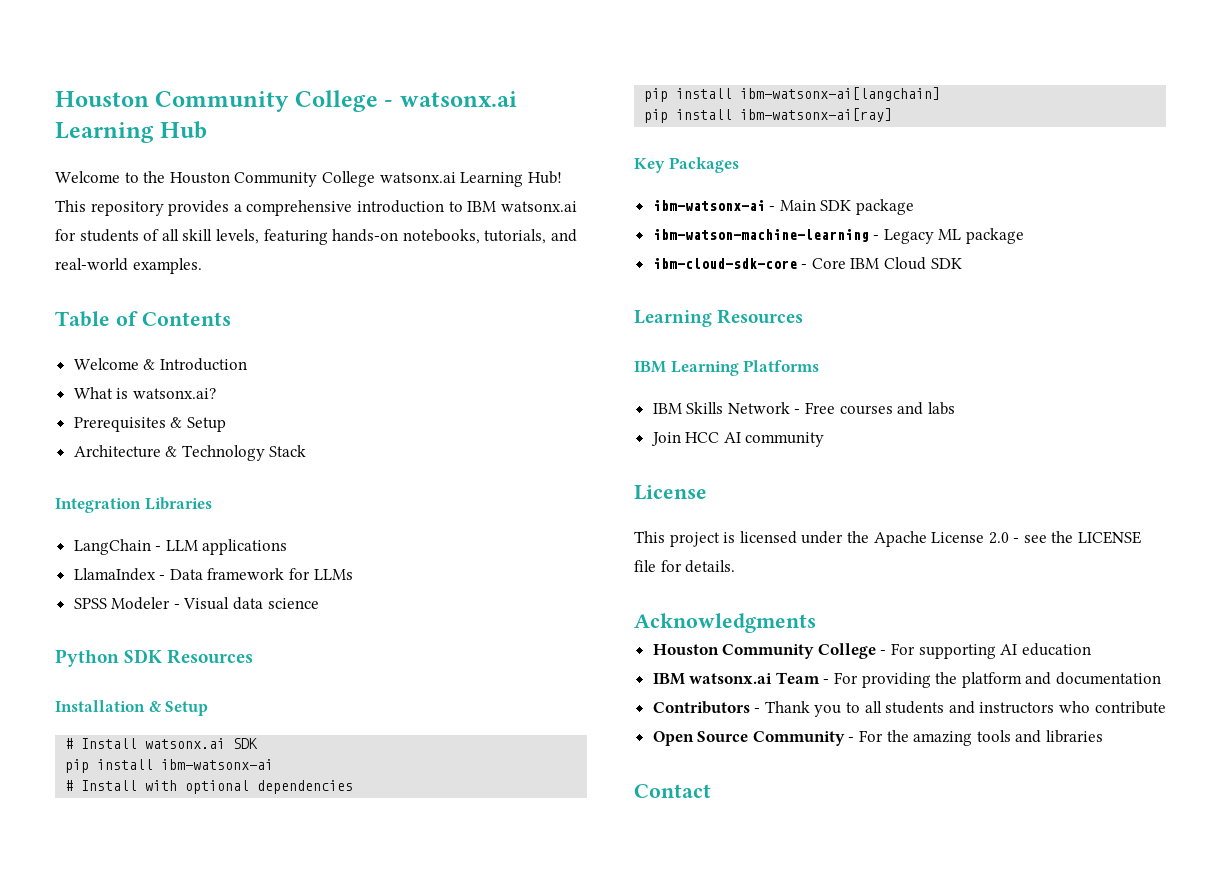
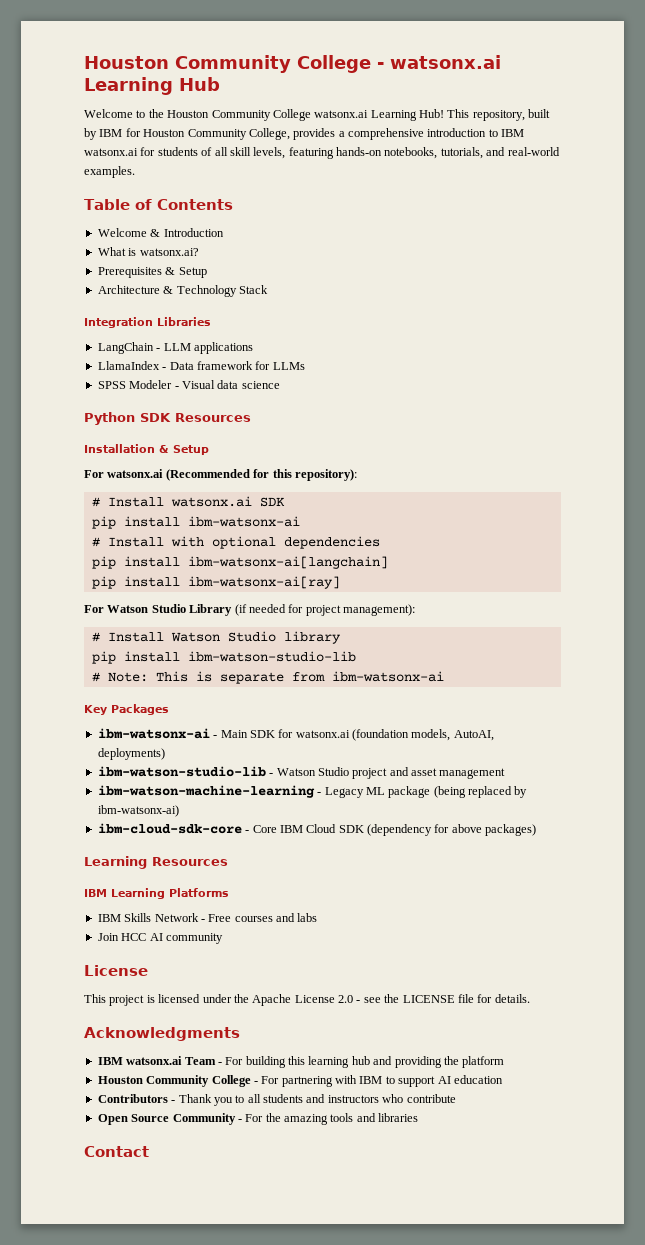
[90,201,164,216] repository -> [472,109,551,121] [84,128,290,140] repository, built by IBM for Houston Community College,
(209, 708) none -> [84,469,357,481] // For watsonx.ai (Recommended for this repository):
(893, 115) none -> [84,604,415,616] [91,631,341,644] [91,651,356,664] [91,671,444,684] // For Watson Studio Library (if needed for project management): // # Install Watson Studio library // pip install ibm-watson-studio-lib // # Note: This is separate from ibm-watsonx-ai
[856,199,915,215] package -> [278,729,494,741] [97,748,165,760] [97,766,506,779] for watsonx.ai (foundation models, AutoAI, deployments) // ibm-watson-studio-lib - Watson Studio project and asset management
(1025, 236) none -> [433,786,528,798] [97,805,179,817] (being replaced by ibm-watsonx-ai)
(962, 263) none -> [367,824,537,836] (dependency for above packages)
(816, 623) none -> [97,1056,505,1068] // IBM watsonx.ai Team - For building this learning hub and providing the platform
[918,643,1091,659] [652,672,1162,688] supporting AI education // IBM watsonx.ai Team - For providing the platform and documentation -> [281,1075,503,1087] partnering with IBM to support AI education

